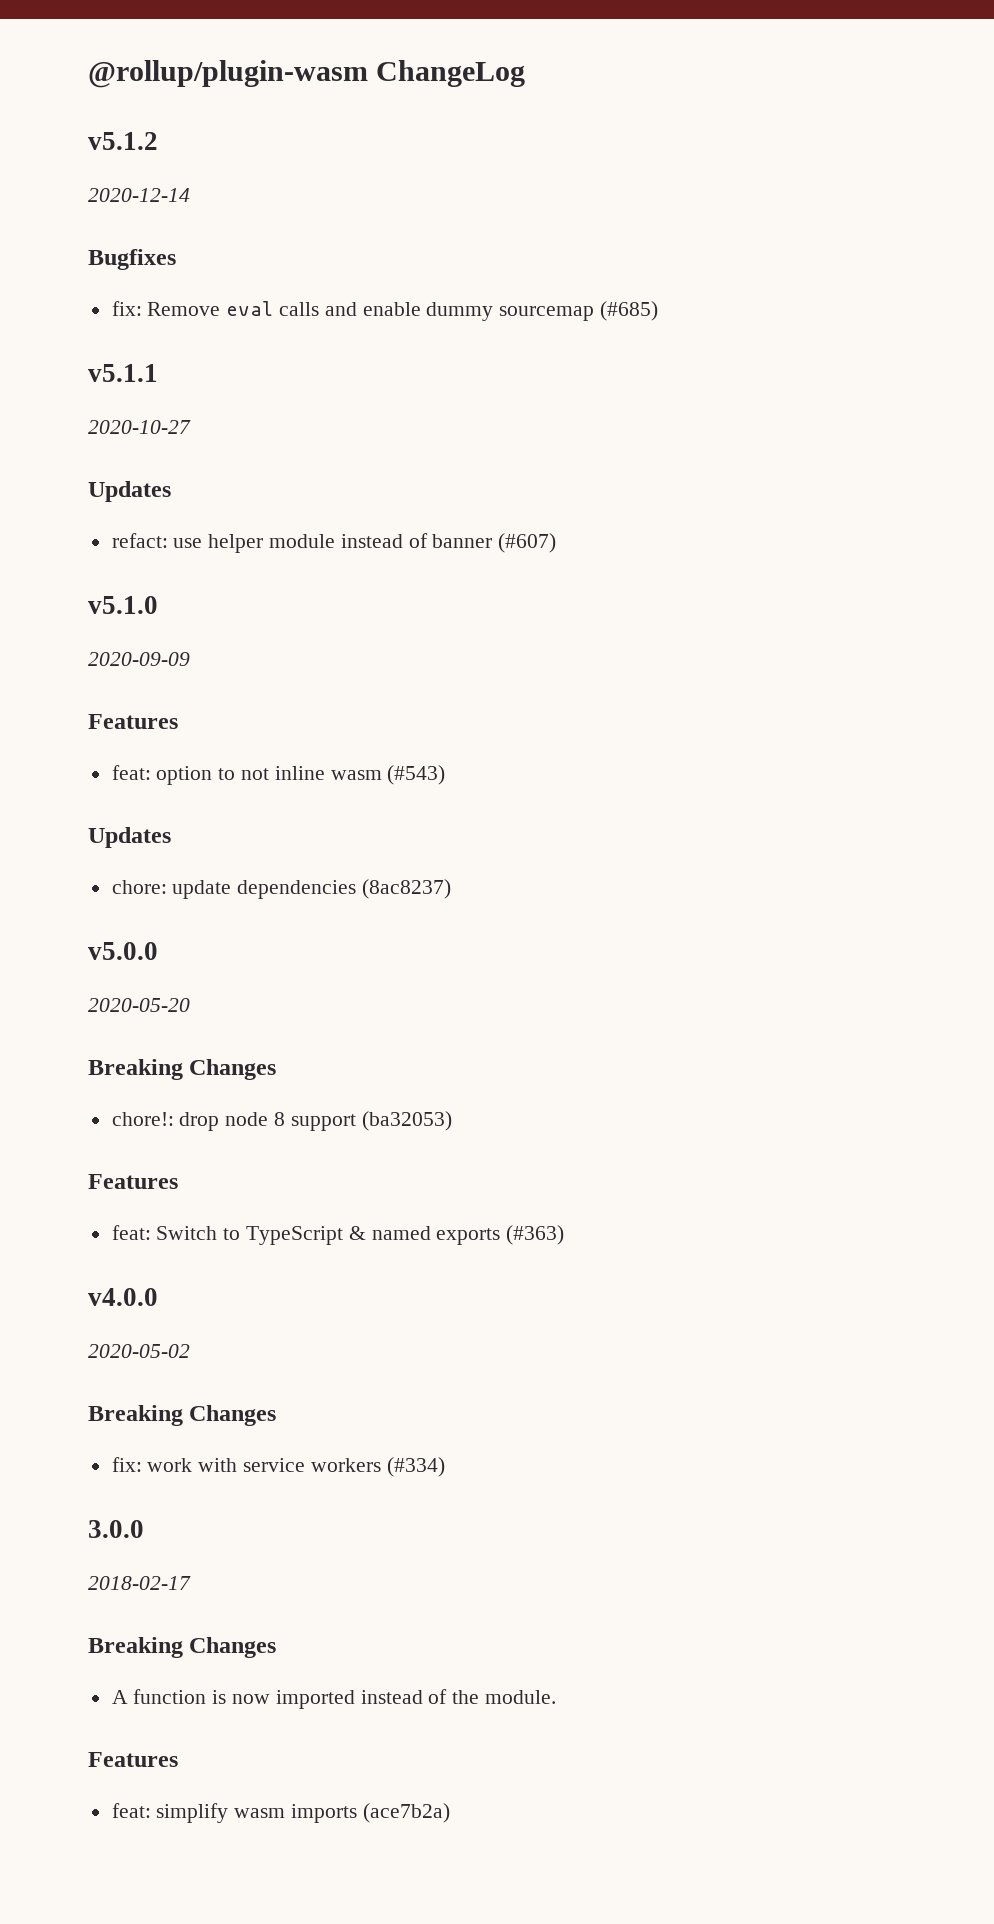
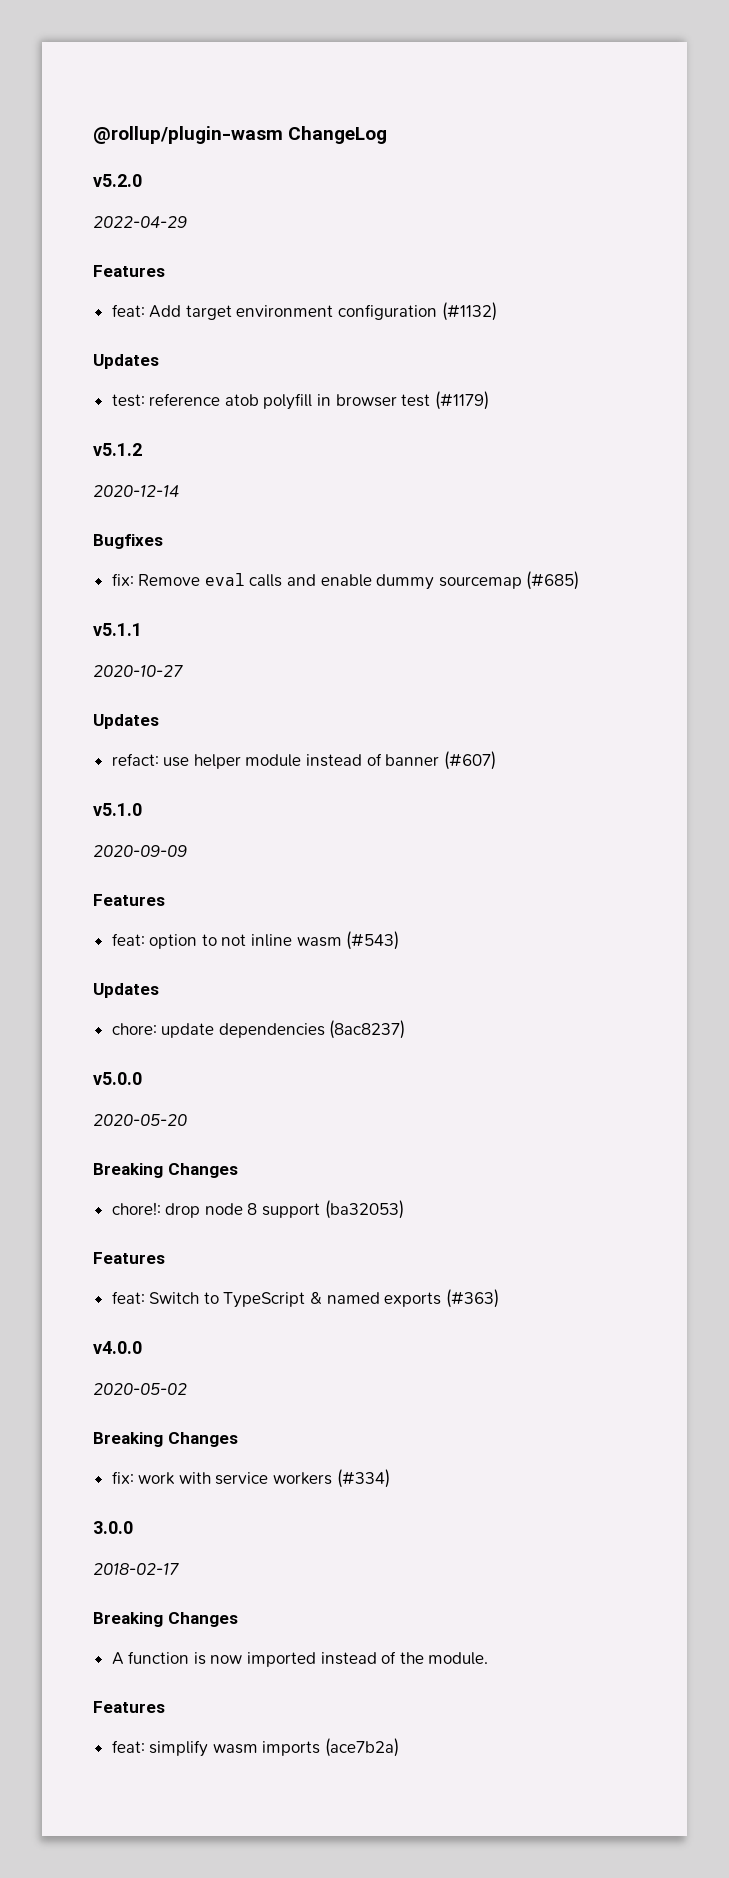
(526, 73) none -> [93,174,142,187] [93,216,187,228] [93,265,165,277] [111,302,497,321] [93,354,159,369] [111,391,489,410] // v5.2.0 // 2022-04-29 // Features // feat: Add target environment configuration (#1132) // Updates // test: reference atob polyfill in browser test (#1179)

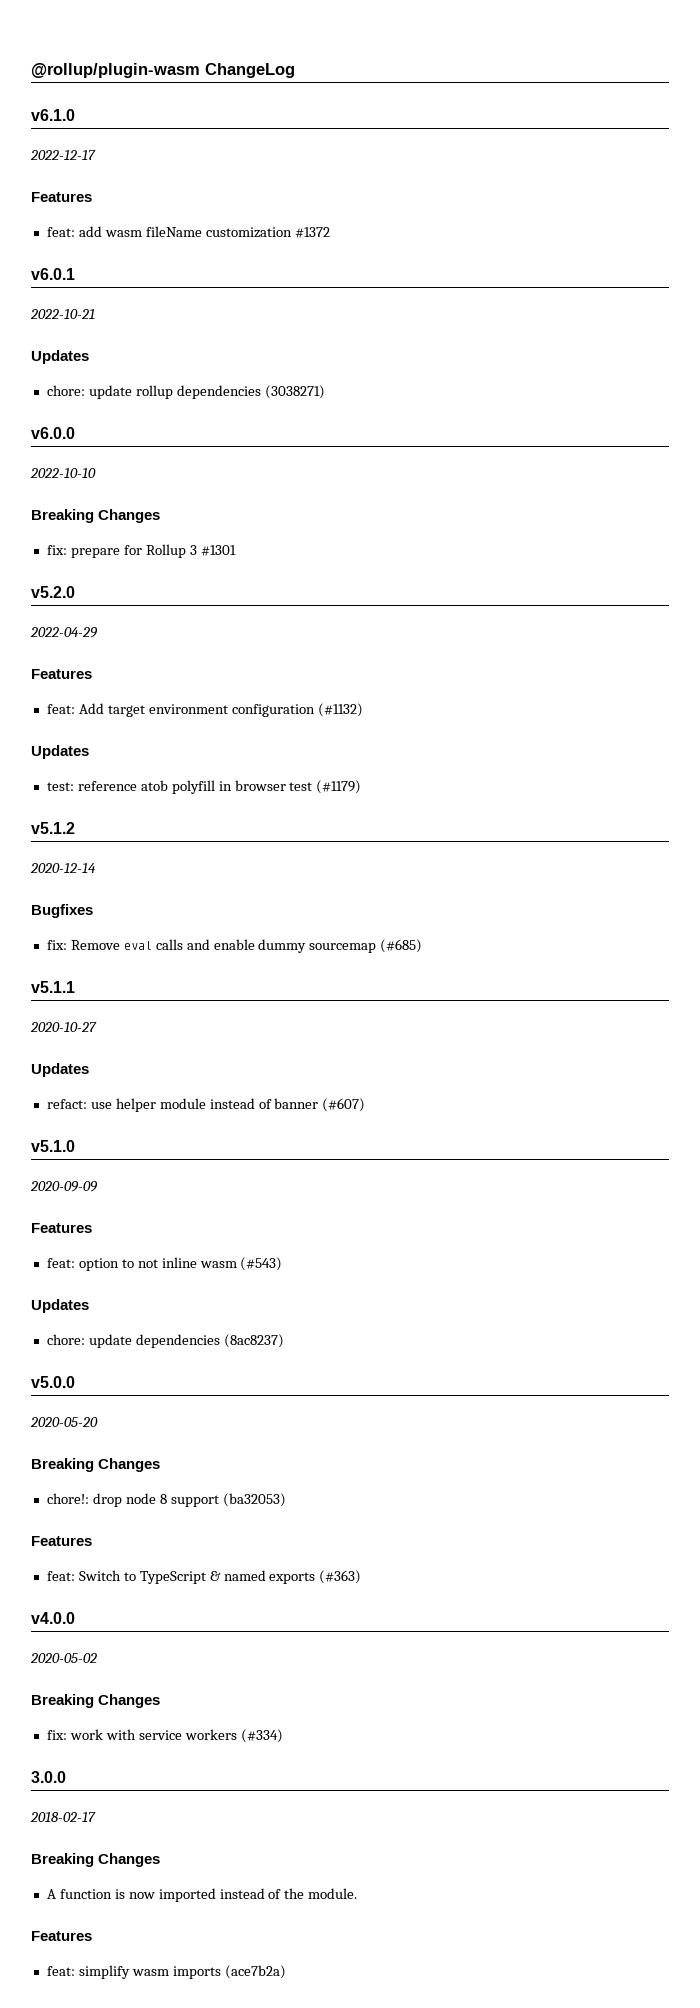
(388, 135) none -> [31,109,75,121] [30,150,96,160] [31,192,92,202] [46,226,330,238] [31,268,75,280] [30,309,95,319] [31,350,89,364] [46,385,325,399] [31,427,75,439] [30,468,96,478] [31,509,161,523] [46,544,236,558] // v6.1.0 // 2022-12-17 // Features // feat: add wasm fileName customization #1372 // v6.0.1 // 2022-10-21 // Updates // chore: update rollup dependencies (3038271) // v6.0.0 // 2022-10-10 // Breaking Changes // fix: prepare for Rollup 3 #1301

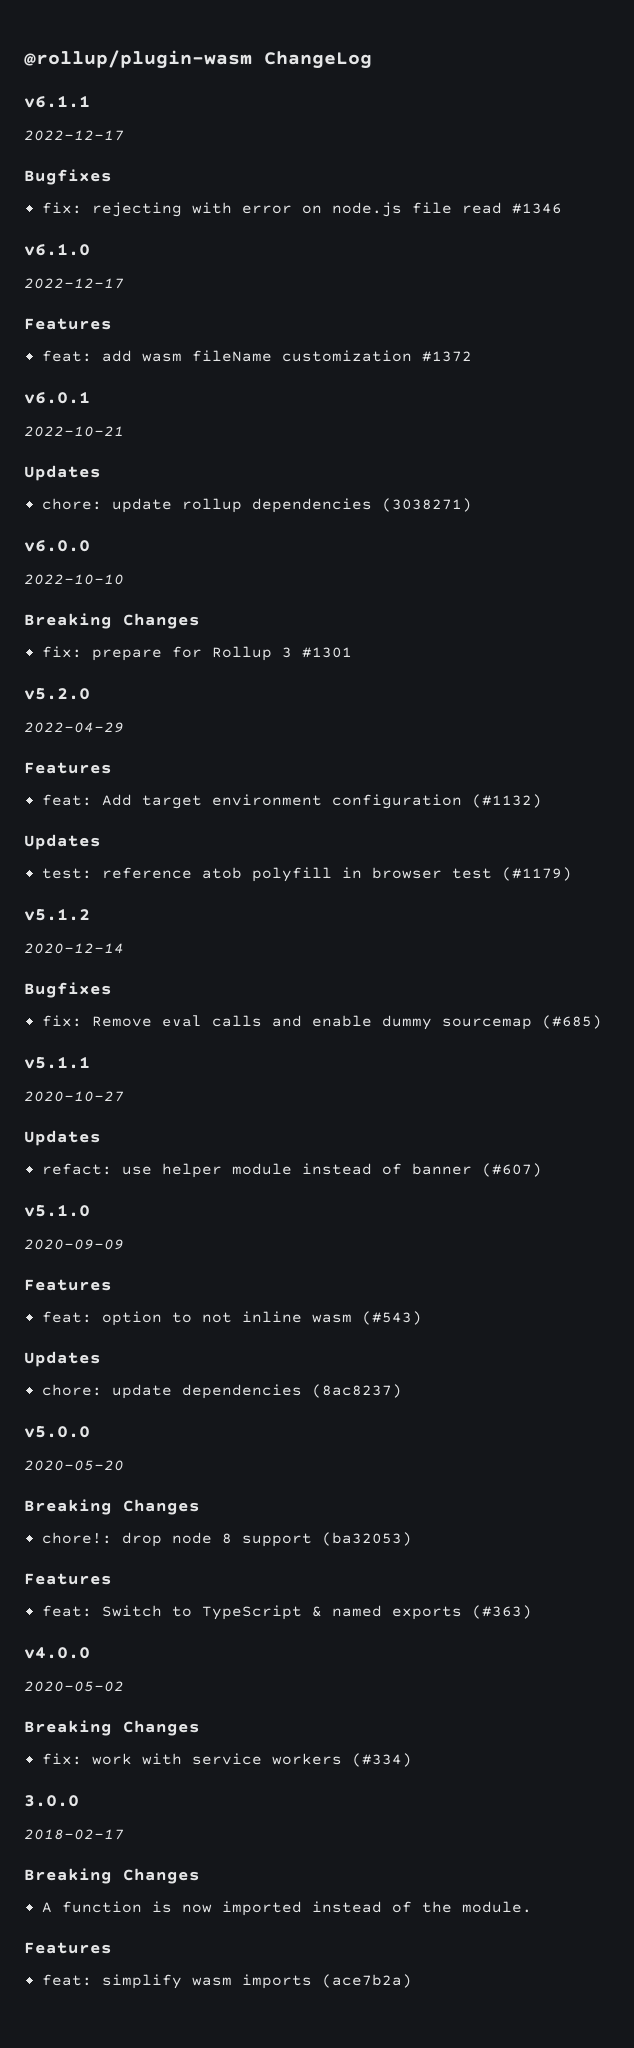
(295, 70) none -> [24,95,90,108] [24,130,124,141] [24,169,112,185] [41,202,562,217] // v6.1.1 // 2022-12-17 // Bugfixes // fix: rejecting with error on node.js file read #1346

